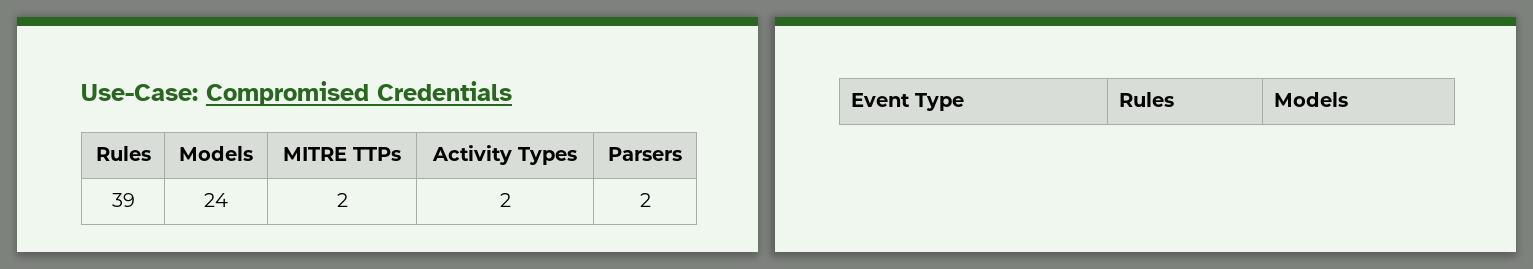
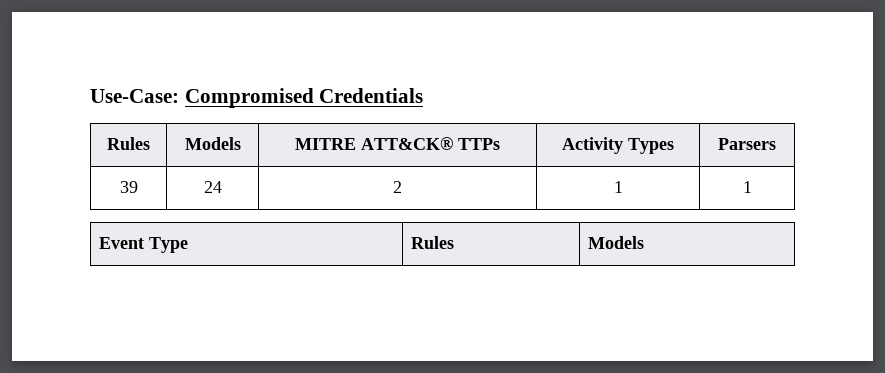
(347, 154) none -> [361,137,453,150] ATT&CK®
[499,193,511,207] [639,193,651,207] 2 | 2 -> [613,181,623,193] [742,181,752,193] 1 | 1

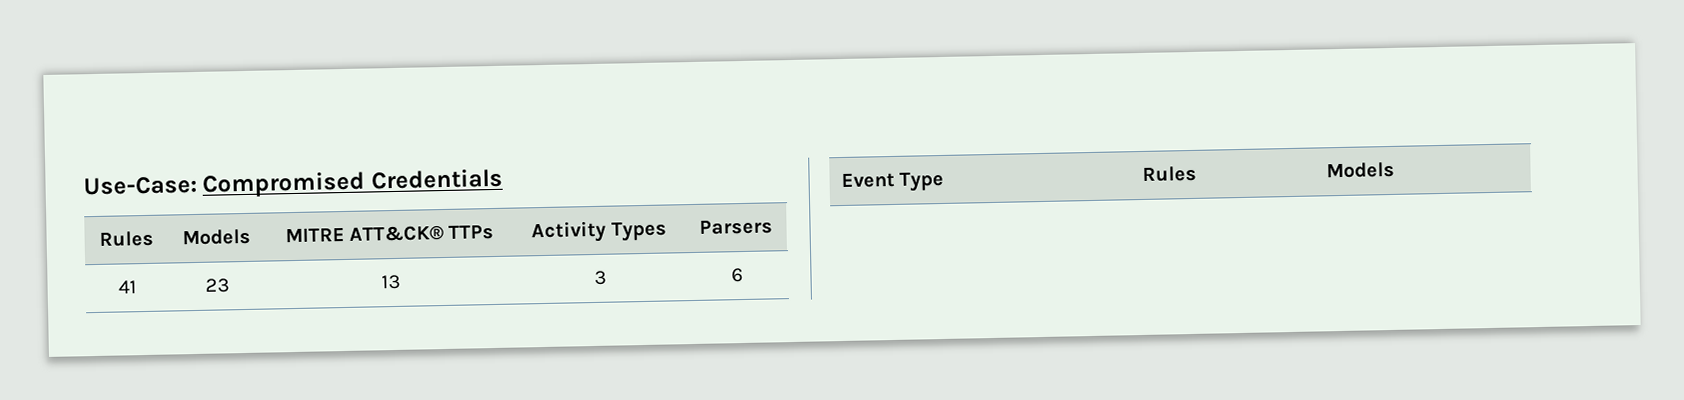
[119,181,138,193] [203,181,222,193] [393,181,402,193] [613,181,623,193] [742,181,752,193] 39 | 24 | 2 | 1 | 1 -> [117,280,137,294] [204,278,230,293] [380,274,401,290] [593,270,607,286] [730,268,743,283] 41 | 23 | 13 | 3 | 6

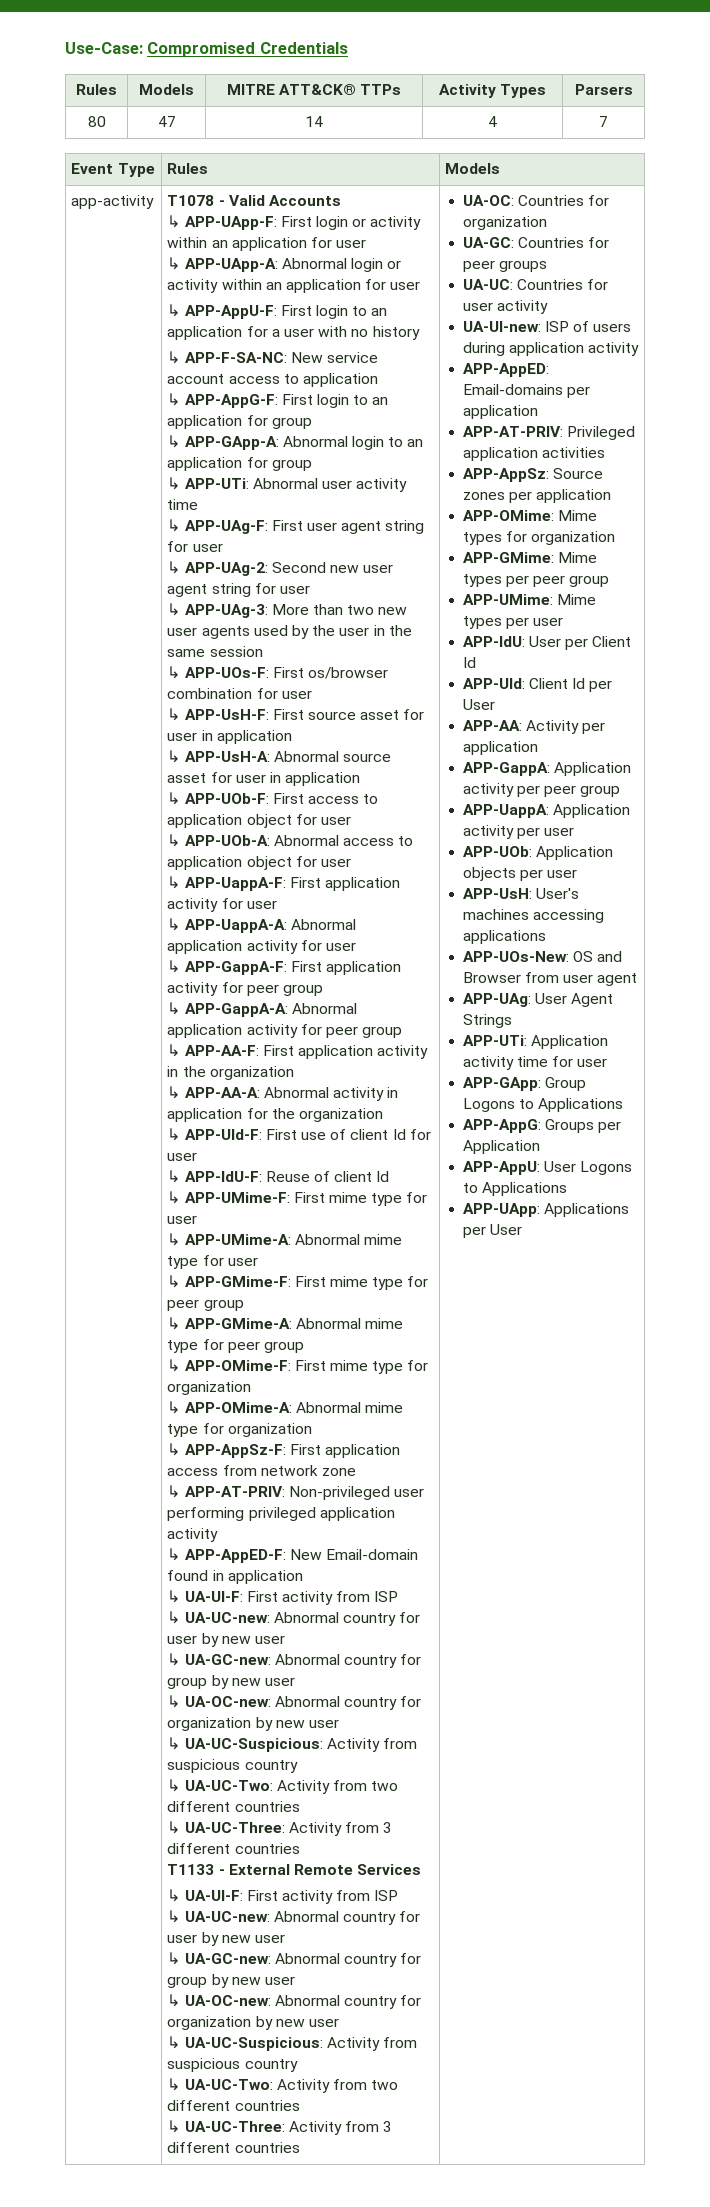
[117,280,137,294] [204,278,230,293] [380,274,401,290] [593,270,607,286] [730,268,743,283] 41 | 23 | 13 | 3 | 6 -> [87,116,106,127] [157,116,176,127] [305,116,323,127] [488,116,497,127] [599,116,608,127] 80 | 47 | 14 | 4 | 7
(1395, 170) none -> [71,195,155,209] [167,195,342,206] [167,215,422,230] [167,237,367,251] [167,257,402,272] [167,279,421,293] [167,304,388,319] [167,326,420,340] [167,351,379,364] [167,373,379,387] [167,393,389,408] [167,415,312,429] [167,435,424,450] [167,457,312,471] [167,477,408,492] [167,499,199,510] [167,519,425,534] [167,541,223,552] [167,561,394,576] [167,583,311,597] [167,603,408,618] [167,625,412,639] [167,646,263,657] [167,666,389,679] [167,688,312,699] [167,708,425,721] [167,730,292,744] [167,750,392,763] [167,772,361,786] [167,792,379,805] [167,814,352,828] [167,834,414,847] [167,856,352,870] [167,876,401,891] [167,898,277,912] [167,918,356,933] [167,940,357,954] [167,960,402,975] [167,982,324,996] [167,1002,357,1017] [167,1024,403,1038] [167,1044,429,1059] [167,1066,294,1080] [167,1086,399,1101] [167,1108,384,1122] [167,1128,431,1141] [167,1152,198,1161] [167,1170,390,1183] [167,1191,428,1206] [167,1215,198,1224] [167,1233,403,1246] [167,1255,258,1269] [167,1275,429,1290] [167,1299,244,1311] [167,1317,404,1330] [167,1339,305,1353] [167,1359,429,1374] [167,1381,252,1395] [167,1401,404,1414] [167,1423,312,1437] [167,1443,401,1458] [167,1465,357,1476] [167,1485,425,1500] [167,1507,395,1521] [167,1528,219,1542] [167,1548,419,1563] [167,1570,303,1584] [167,1590,399,1605] [167,1611,421,1626] [167,1633,286,1647] [167,1653,422,1668] [167,1675,296,1689] [167,1695,422,1710] [167,1717,340,1731] [167,1737,418,1752] [167,1759,298,1773] [167,1779,399,1794] [167,1801,300,1812] [167,1821,393,1836] [167,1843,300,1854] [167,1864,422,1875] [167,1889,399,1904] [167,1910,421,1925] [167,1932,286,1946] [167,1952,422,1967] [167,1974,296,1988] [167,1994,422,2009] [167,2016,340,2030] [167,2036,418,2051] [167,2058,298,2072] [167,2078,399,2093] [167,2100,300,2111] [167,2120,393,2135] [167,2142,300,2153] [462,195,609,206] [462,216,547,230] [462,237,609,248] [462,260,547,272] [462,279,608,290] [462,300,548,314] [462,321,632,332] [462,342,639,356] [462,363,549,377] [462,384,590,398] [462,405,538,419] [462,426,635,440] [462,447,605,461] [462,468,603,482] [462,489,611,503] [462,510,597,521] [462,531,615,545] [462,552,597,563] [462,574,610,587] [462,594,596,605] [462,616,563,629] [462,636,632,650] [462,657,476,668] [462,678,613,692] [462,699,495,710] [462,720,605,734] [462,741,538,755] [462,762,631,776] [462,783,621,797] [462,804,630,818] [462,825,574,839] [462,846,613,860] [462,867,577,881] [462,888,579,899] [462,909,604,923] [462,930,546,944] [462,951,622,962] [462,972,638,986] [462,993,613,1007] [462,1014,512,1028] [462,1035,608,1049] [462,1056,608,1070] [462,1077,586,1091] [462,1098,623,1112] [462,1119,621,1133] [462,1140,540,1154] [462,1161,632,1175] [462,1182,567,1196] [462,1203,629,1217] [462,1224,522,1238] // app-activity | T1078 - Valid Accounts // ↳ APP-UApp-F: First login or activity within an application for user // ↳ APP-UApp-A: Abnormal login or activity within an application for user // ↳ APP-AppU-F: First login to an application for a user with no history // ↳ APP-F-SA-NC: New service account access to application // ↳ APP-AppG-F: First login to an application for group // ↳ APP-GApp-A: Abnormal login to an application for group // ↳ APP-UTi: Abnormal user activity time // ↳ APP-UAg-F: First user agent string for user // ↳ APP-UAg-2: Second new user agent string for user // ↳ APP-UAg-3: More than two new user agents used by the user in the same session // ↳ APP-UOs-F: First os/browser combination for user // ↳ APP-UsH-F: First source asset for user in application // ↳ APP-UsH-A: Abnormal source asset for user in application // ↳ APP-UOb-F: First access to application object for user // ↳ APP-UOb-A: Abnormal access to application object for user // ↳ APP-UappA-F: First application activity for user // ↳ APP-UappA-A: Abnormal application activity for user // ↳ APP-GappA-F: First application activity for peer group // ↳ APP-GappA-A: Abnormal application activity for peer group // ↳ APP-AA-F: First application activity in the organization // ↳ APP-AA-A: Abnormal activity in application for the organization // ↳ APP-UId-F: First use of client Id for user // ↳ APP-IdU-F: Reuse of client Id // ↳ APP-UMime-F: First mime type for user // ↳ APP-UMime-A: Abnormal mime type for user // ↳ APP-GMime-F: First mime type for peer group // ↳ APP-GMime-A: Abnormal mime type for peer group // ↳ APP-OMime-F: First mime type for organization // ↳ APP-OMime-A: Abnormal mime type for organization // ↳ APP-AppSz-F: First application access from network zone // ↳ APP-AT-PRIV: Non-privileged user performing privileged application activity // ↳ APP-AppED-F: New Email-domain found in application // ↳ UA-UI-F: First activity from ISP // ↳ UA-UC-new: Abnormal country for user by new user // ↳ UA-GC-new: Abnormal country for group by new user // ↳ UA-OC-new: Abnormal country for organization by new user // ↳ UA-UC-Suspicious: Activity from suspicious country // ↳ UA-UC-Two: Activity from two different countries // ↳ UA-UC-Three: Activity from 3 different countries // T1133 - External Remote Services // ↳ UA-UI-F: First activity from ISP // ↳ UA-UC-new: Abnormal country for user by new user // ↳ UA-GC-new: Abnormal country for group by new user // ↳ UA-OC-new: Abnormal country for organization by new user // ↳ UA-UC-Suspicious: Activity from suspicious country // ↳ UA-UC-Two: Activity from two different countries // ↳ UA-UC-Three: Activity from 3 different countries | UA-OC: Countries for organization // UA-GC: Countries for peer groups // UA-UC: Countries for user activity // UA-UI-new: ISP of users during application activity // APP-AppED: Email-domains per application // APP-AT-PRIV: Privileged application activities // APP-AppSz: Source zones per application // APP-OMime: Mime types for organization // APP-GMime: Mime types per peer group // APP-UMime: Mime types per user // APP-IdU: User per Client Id // APP-UId: Client Id per User // APP-AA: Activity per application // APP-GappA: Application activity per peer group // APP-UappA: Application activity per user // APP-UOb: Application objects per user // APP-UsH: User's machines accessing applications // APP-UOs-New: OS and Browser from user agent // APP-UAg: User Agent Strings // APP-UTi: Application activity time for user // APP-GApp: Group Logons to Applications // APP-AppG: Groups per Application // APP-AppU: User Logons to Applications // APP-UApp: Applications per User

